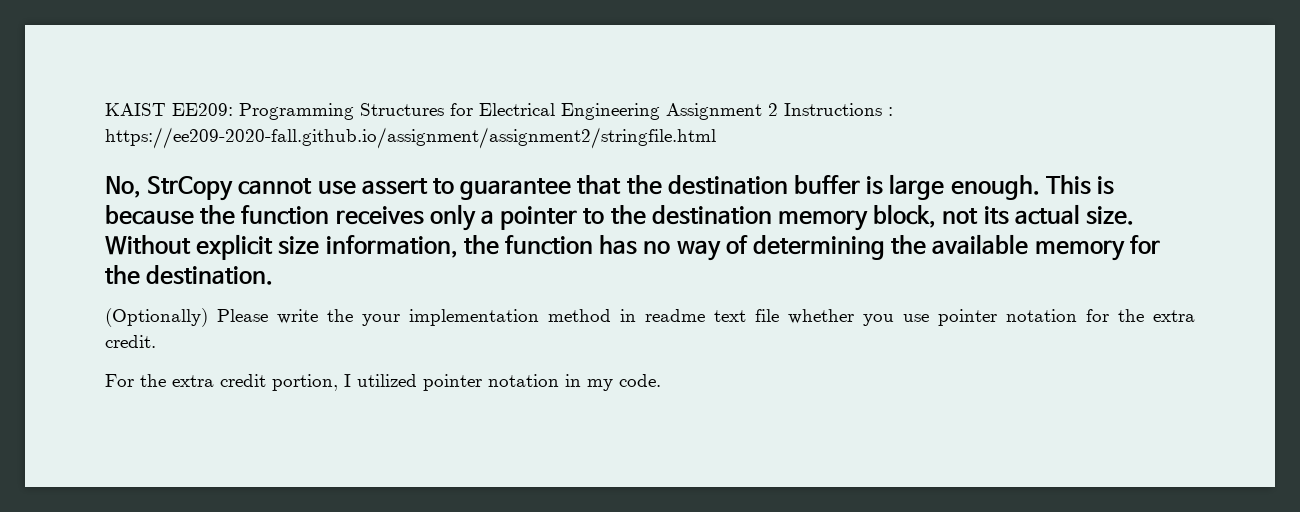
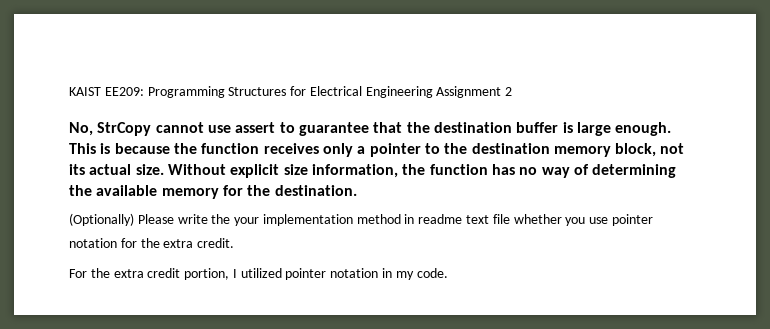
[784,103,893,116] [105,127,716,149] Instructions : https://ee209-2020-fall.github.io/assignment/assignment2/stringfile.html -> (513, 91) none

